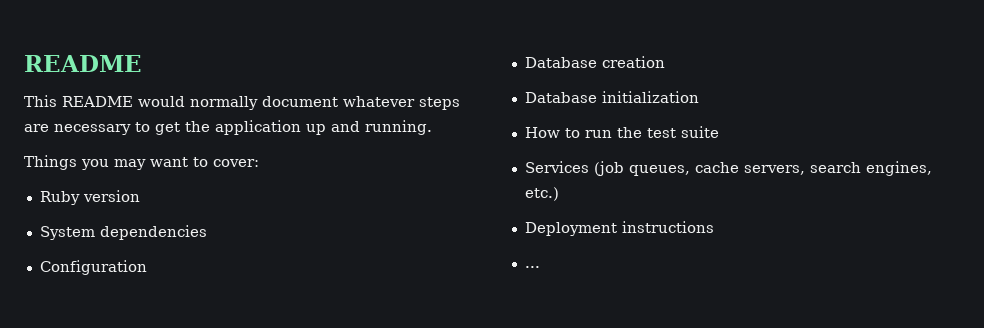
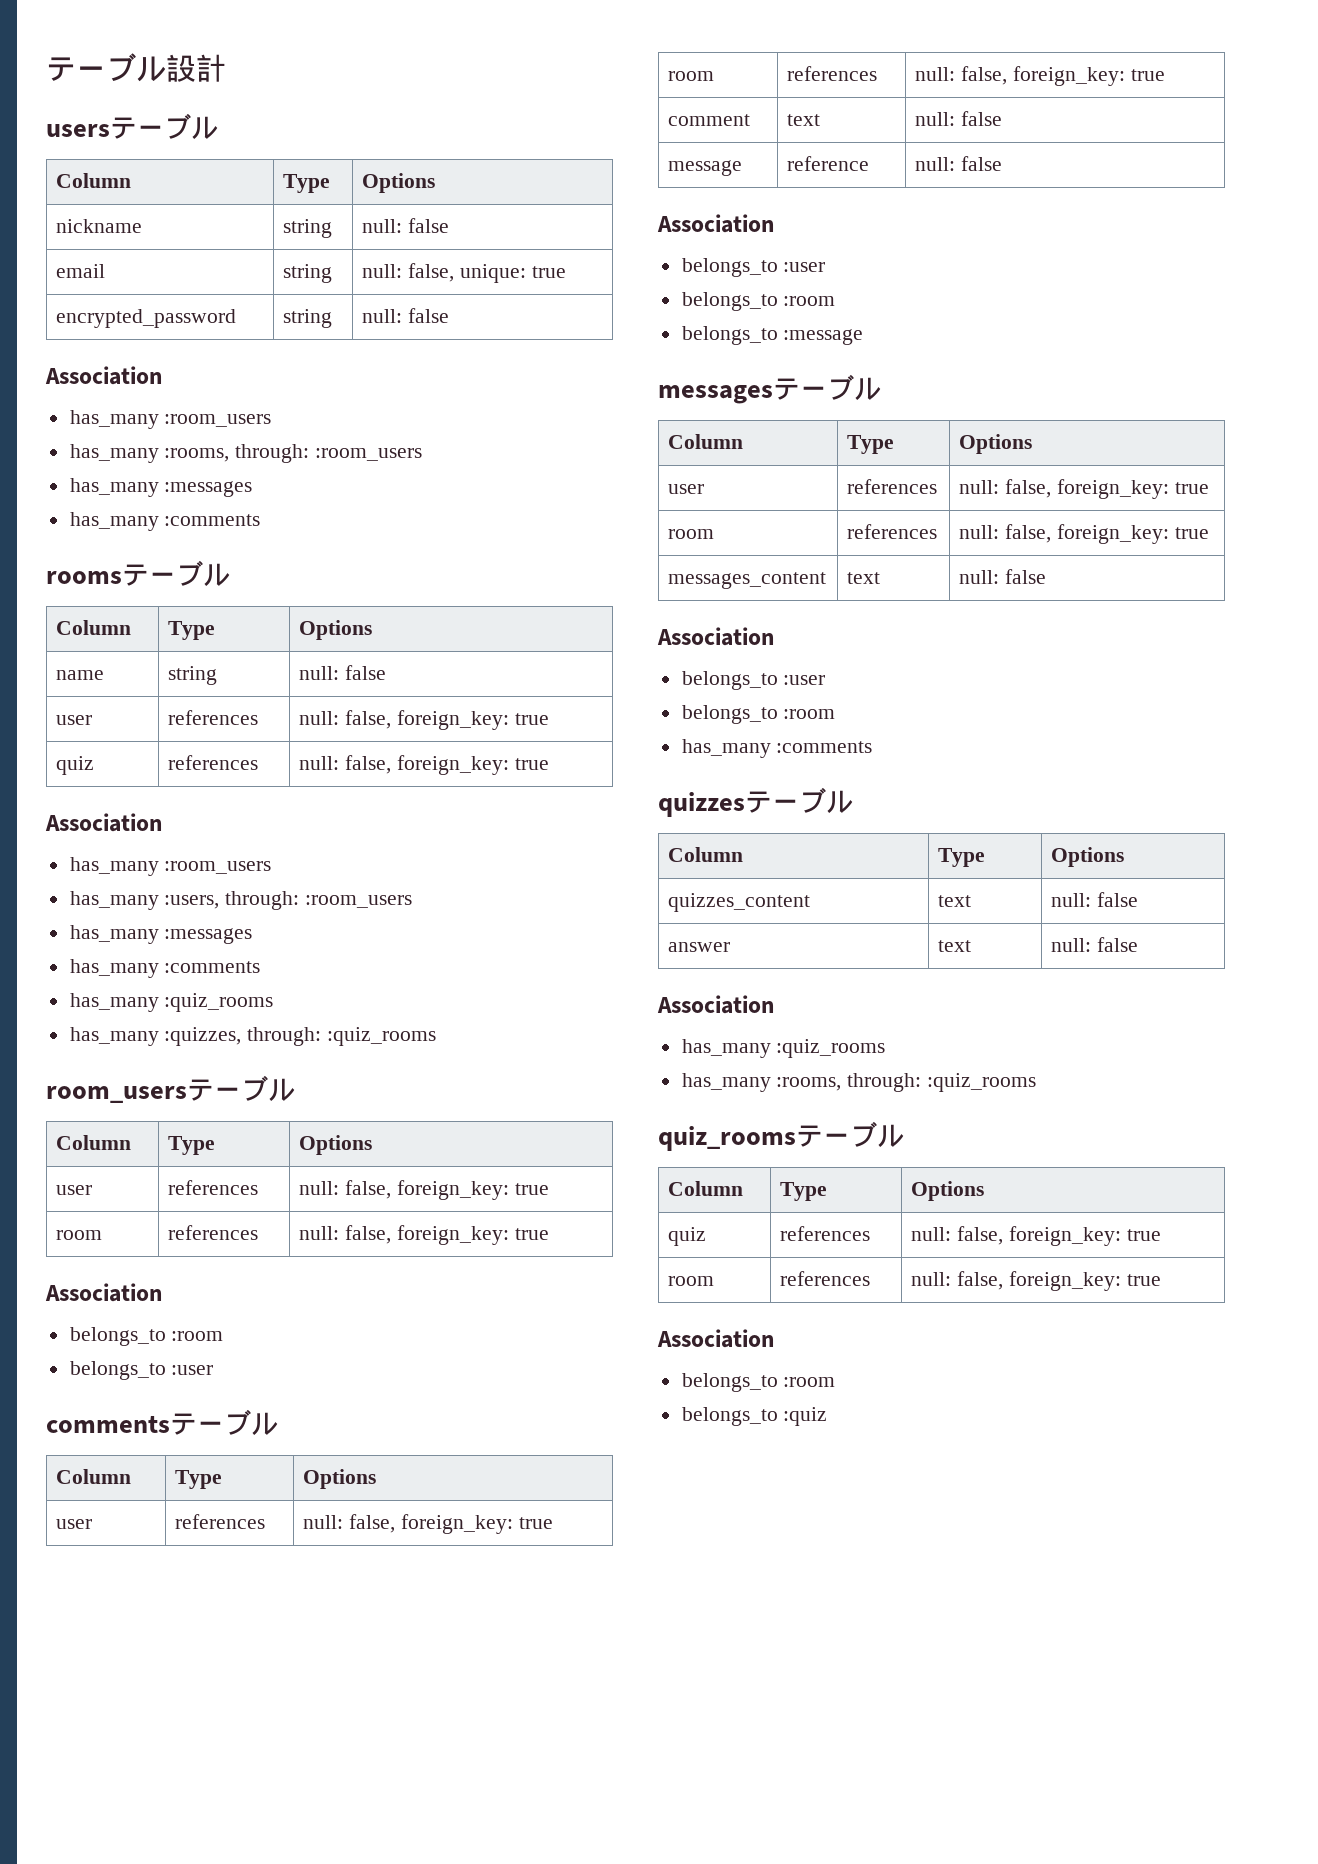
[24,55,142,72] [24,95,460,110] [24,120,432,135] [24,155,259,170] [39,190,140,205] [39,225,207,240] [39,260,147,275] [524,56,665,68] [524,91,699,103] [524,126,719,138] [524,161,932,176] [524,187,559,201] [524,221,714,236] [524,266,540,268] README // This README would normally document whatever steps are necessary to get the application up and running. // Things you may want to cover: // Ruby version // System dependencies // Configuration // Database creation // Database initialization // How to run the test suite // Services (job queues, cache servers, search engines, etc.) // Deployment instructions // ... -> [46,53,226,82] [46,113,218,139] [56,173,132,188] [283,174,331,193] [362,173,436,193] [56,219,143,233] [283,219,333,238] [362,218,450,233] [56,264,106,278] [283,264,333,283] [362,263,566,283] [56,309,237,328] [283,309,333,328] [362,308,450,323] [45,366,162,385] [69,410,272,429] [69,444,423,463] [69,478,253,497] [69,512,261,531] [46,560,230,586] [56,620,132,635] [168,621,216,640] [299,620,373,640] [56,670,105,680] [168,666,218,685] [299,665,387,680] [56,715,93,725] [168,710,259,725] [299,710,549,730] [56,756,95,775] [168,755,259,770] [299,755,549,775] [45,813,162,832] [69,857,272,876] [69,891,413,910] [69,925,253,944] [69,959,261,978] [69,993,274,1012] [69,1027,437,1046] [46,1075,295,1103] [56,1135,132,1150] [168,1136,216,1155] [299,1135,373,1155] [56,1185,93,1195] [168,1180,259,1195] [299,1180,549,1200] [56,1230,103,1240] [168,1225,259,1240] [299,1225,549,1245] [45,1283,162,1302] [69,1327,224,1346] [69,1361,214,1380] [46,1409,278,1435] [56,1469,132,1484] [175,1470,223,1489] [303,1469,377,1489] [56,1519,93,1529] [175,1514,266,1529] [303,1514,553,1534] [668,71,715,81] [787,66,878,81] [915,66,1165,86] [668,114,751,126] [787,114,821,126] [915,111,1003,126] [668,160,743,176] [787,156,870,171] [915,156,1003,171] [657,214,774,233] [681,258,826,277] [681,292,836,311] [681,326,864,345] [658,374,881,404] [668,434,744,449] [847,435,895,454] [959,434,1033,454] [668,484,705,494] [847,479,938,494] [959,479,1209,499] [668,529,715,539] [847,524,938,539] [959,524,1209,544] [668,572,827,589] [847,572,881,584] [959,569,1047,584] [657,627,774,646] [681,671,826,690] [681,705,836,724] [681,739,873,758] [658,787,853,817] [668,847,744,862] [938,848,986,867] [1051,847,1125,867] [668,893,811,912] [938,895,972,907] [1051,892,1139,907] [668,942,731,952] [938,940,972,952] [1051,937,1139,952] [657,995,774,1014] [681,1039,886,1058] [681,1073,1037,1092] [658,1121,904,1151] [668,1181,744,1196] [780,1182,828,1201] [911,1181,985,1201] [668,1227,707,1246] [780,1226,871,1241] [911,1226,1161,1246] [668,1276,715,1286] [780,1271,871,1286] [911,1271,1161,1291] [657,1329,774,1348] [681,1373,836,1392] [681,1407,828,1426] テーブル設計 // usersテーブル // Column | Type | Options // nickname | string | null: false // email | string | null: false, unique: true // encrypted_password | string | null: false // Association // has_many :room_users // has_many :rooms, through: :room_users // has_many :messages // has_many :comments // roomsテーブル // Column | Type | Options // name | string | null: false // user | references | null: false, foreign_key: true // quiz | references | null: false, foreign_key: true // Association // has_many :room_users // has_many :users, through: :room_users // has_many :messages // has_many :comments // has_many :quiz_rooms // has_many :quizzes, through: :quiz_rooms // room_usersテーブル // Column | Type | Options // user | references | null: false, foreign_key: true // room | references | null: false, foreign_key: true // Association // belongs_to :room // belongs_to :user // commentsテーブル // Column | Type | Options // user | references | null: false, foreign_key: true // room | references | null: false, foreign_key: true // comment | text | null: false // message | reference | null: false // Association // belongs_to :user // belongs_to :room // belongs_to :message // messagesテーブル // Column | Type | Options // user | references | null: false, foreign_key: true // room | references | null: false, foreign_key: true // messages_content | text | null: false // Association // belongs_to :user // belongs_to :room // has_many :comments // quizzesテーブル // Column | Type | Options // quizzes_content | text | null: false // answer | text | null: false // Association // has_many :quiz_rooms // has_many :rooms, through: :quiz_rooms // quiz_roomsテーブル // Column | Type | Options // quiz | references | null: false, foreign_key: true // room | references | null: false, foreign_key: true // Association // belongs_to :room // belongs_to :quiz

